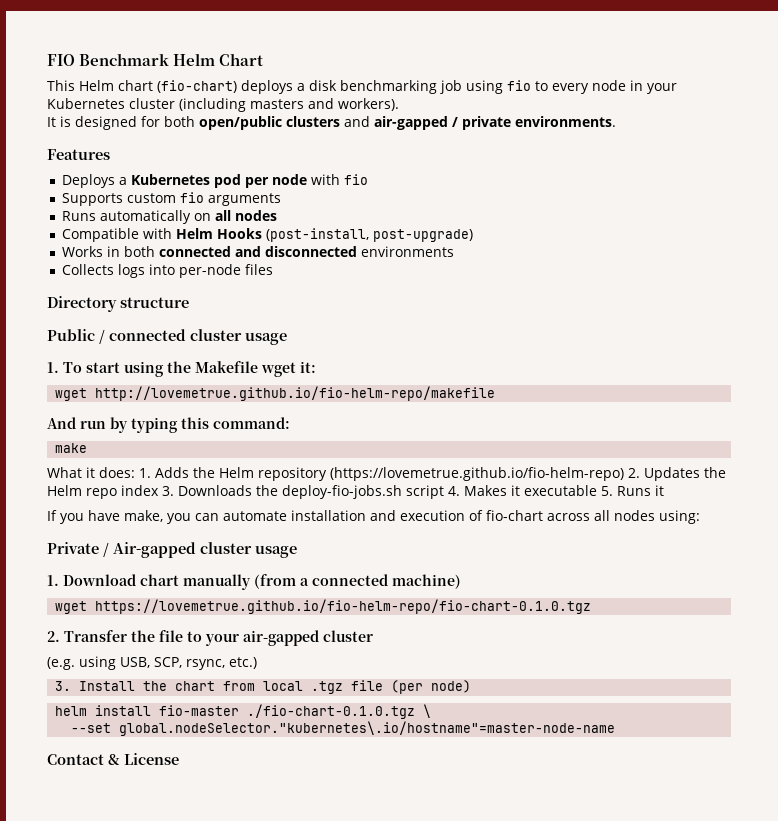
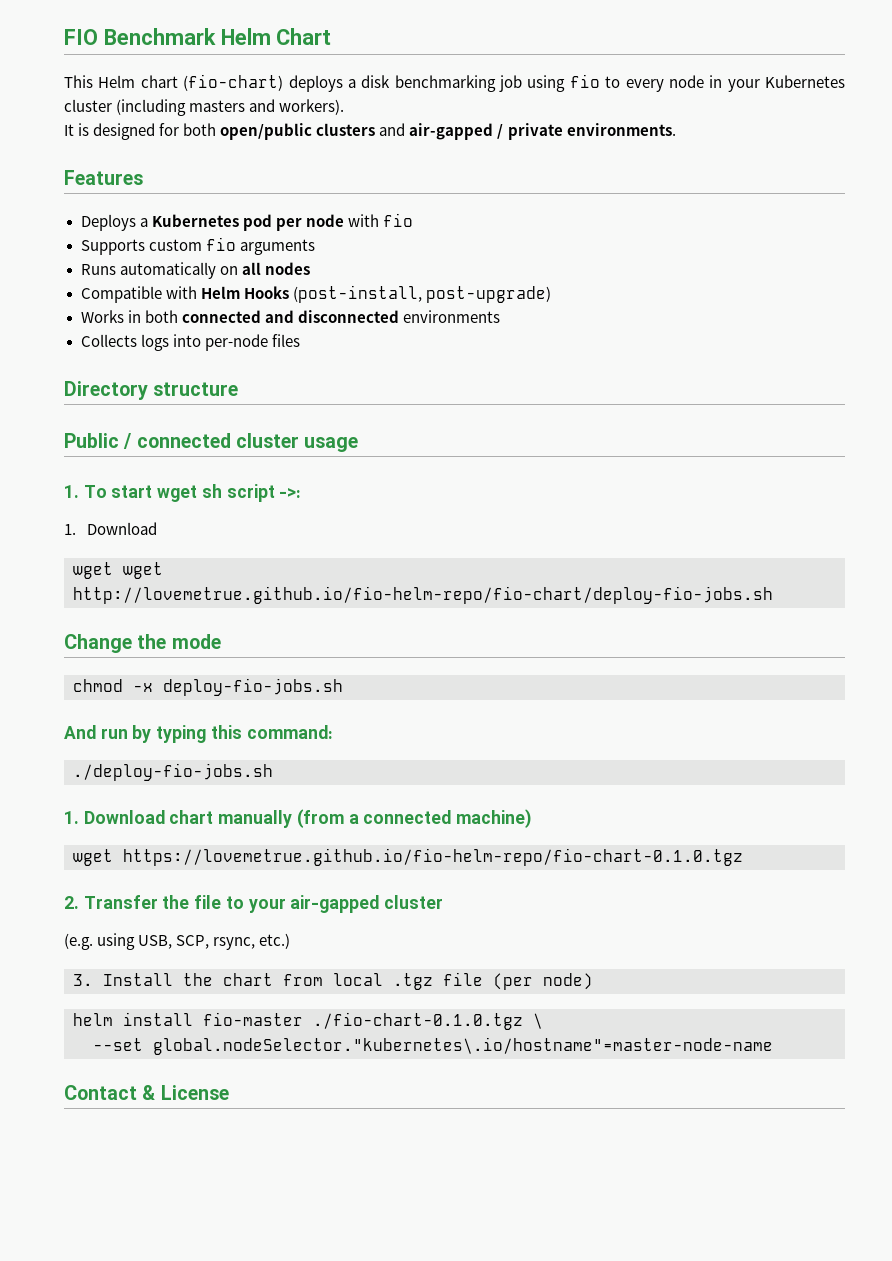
[124,361,316,377] [55,386,496,401] using the Makefile wget it: // wget http://lovemetrue.github.io/fio-helm-repo/makefile -> [157,484,302,502] [64,522,157,535] [73,562,163,579] [73,586,773,604] [64,634,221,653] [73,678,343,696] wget sh script ->: // 1. Download // wget wget http://lovemetrue.github.io/fio-helm-repo/fio-chart/deploy-fio-jobs.sh // Change the mode // chmod -x deploy-fio-jobs.sh
[55,443,88,453] [47,467,726,481] [47,485,664,499] [47,510,700,524] [47,542,297,558] make // What it does: 1. Adds the Helm repository (https://lovemetrue.github.io/fio-helm-repo) 2. Updates the Helm repo index 3. Downloads the deploy-fio-jobs.sh script 4. Makes it executable 5. Runs it // If you have make, you can automate installation and execution of fio-chart across all nodes using: // Private / Air-gapped cluster usage -> [73,763,273,781] ./deploy-fio-jobs.sh

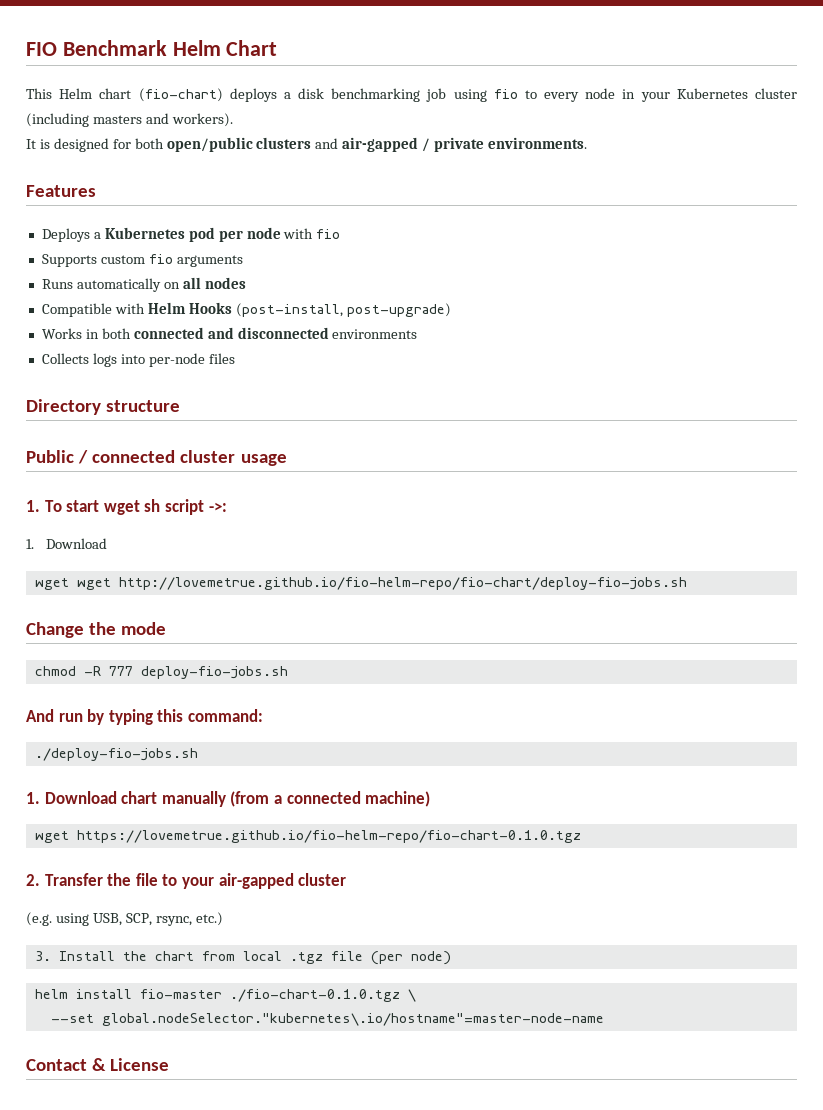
[133,683,153,692] -x -> [83,666,133,676] -R 777

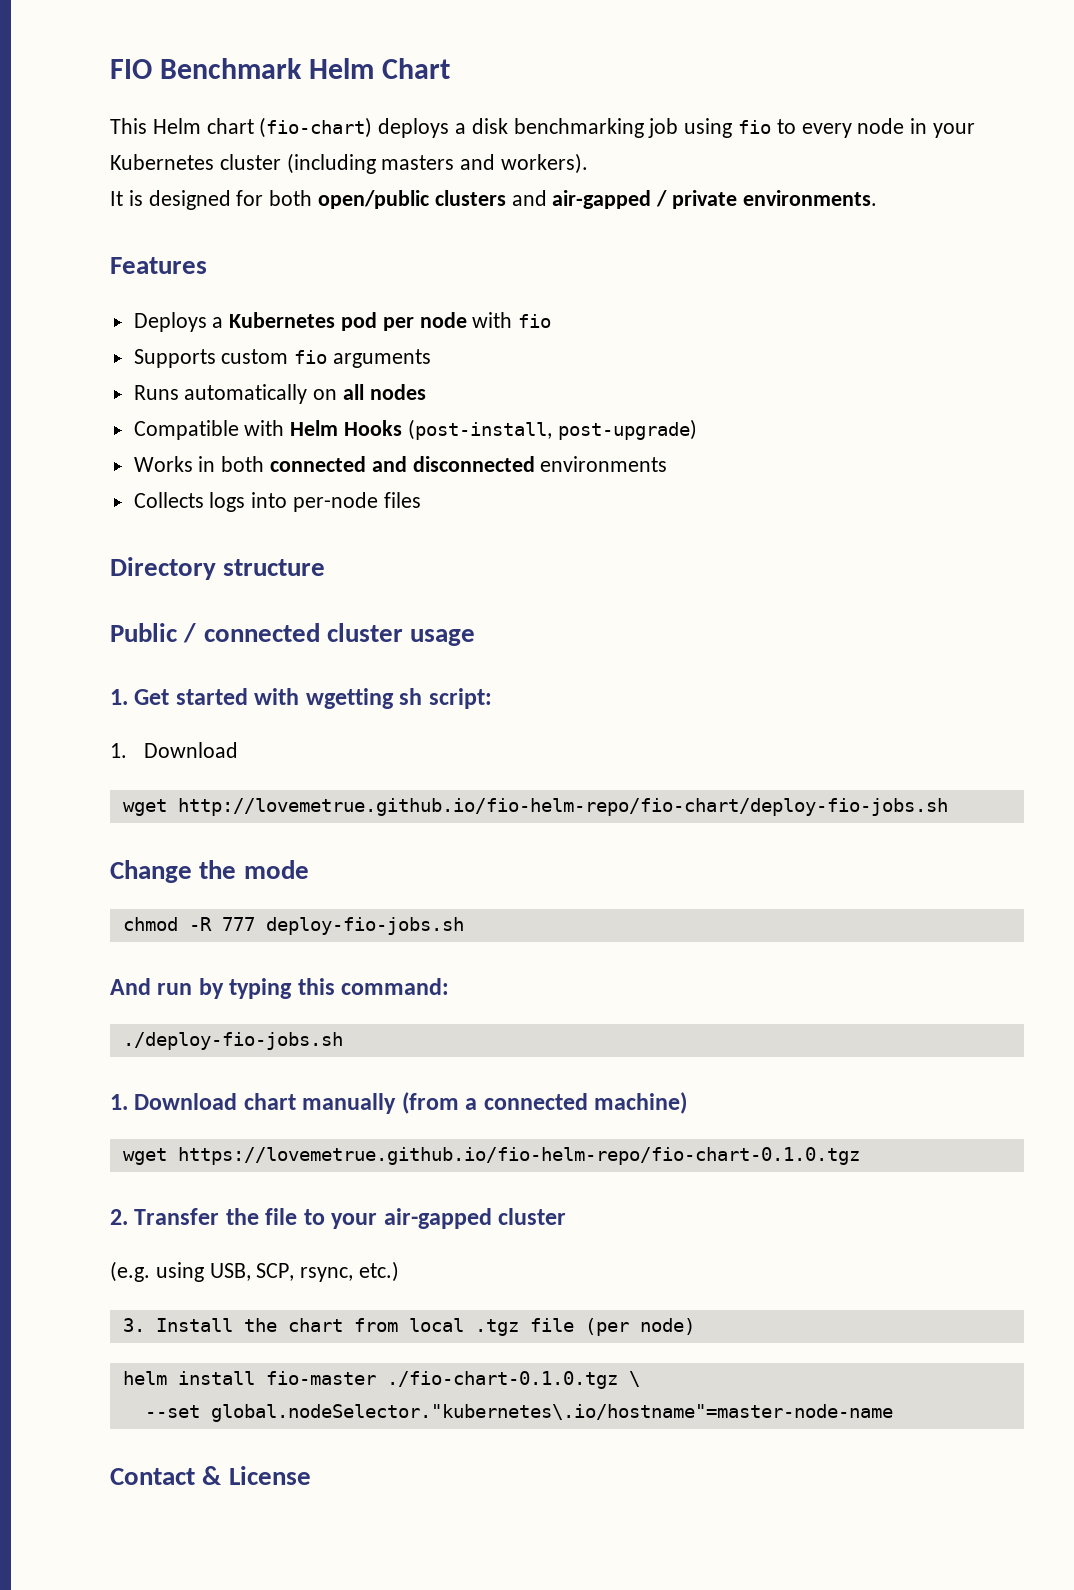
[44,499,227,515] To start wget sh script ->: -> [134,688,492,709] Get started with wgetting sh script:
[76,578,111,590] wget -> (167, 807) none

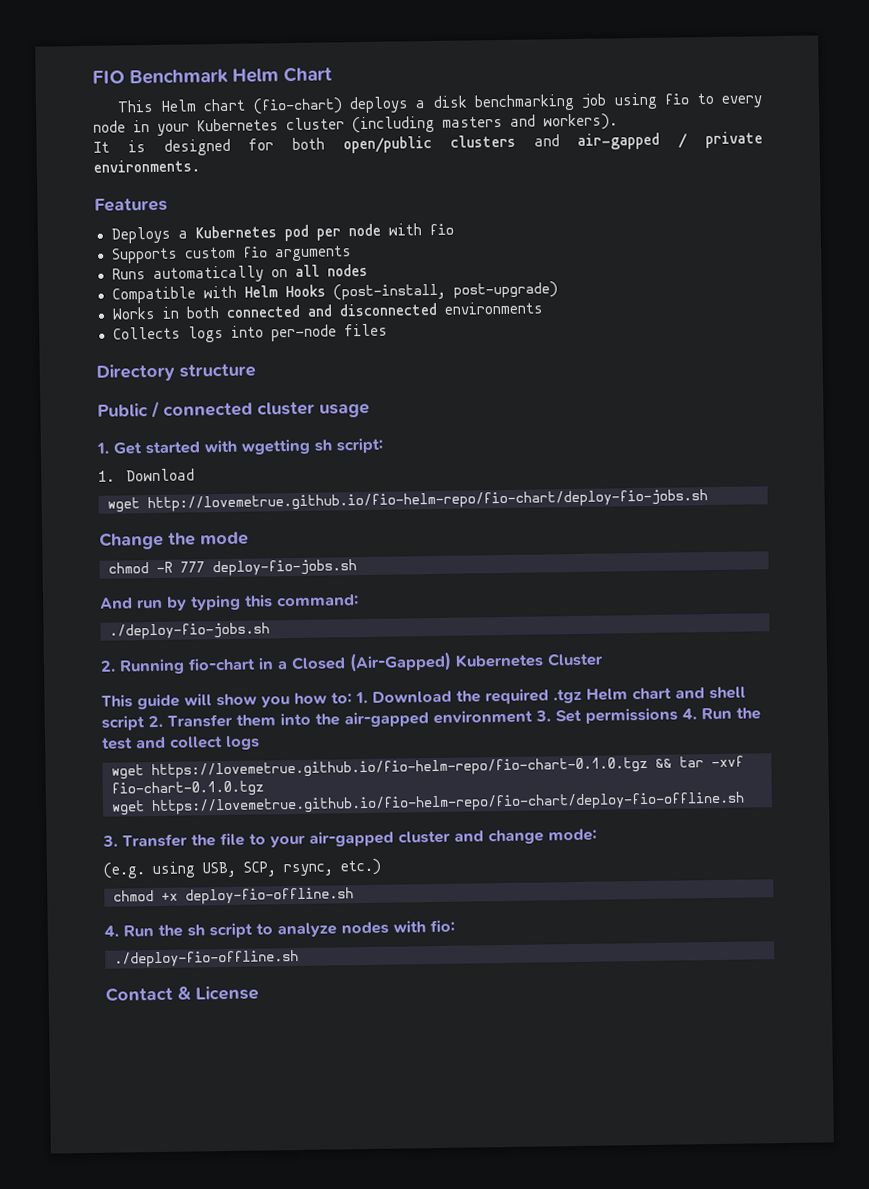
[110,1092,688,1114] [122,1147,860,1165] [110,1209,128,1225] 1. Download chart manually (from a connected machine) // wget https://lovemetrue.github.io/fio-helm-repo/fio-chart-0.1.0.tgz // 2. -> [100,651,604,675] [101,686,746,710] [101,707,761,731] [102,735,260,750] [111,755,744,780] [111,780,264,798] [111,791,745,816] [102,835,118,847] 2. Running fio-chart in a Closed (Air-Gapped) Kubernetes Cluster // This guide will show you how to: 1. Download the required .tgz Helm chart and shell script 2. Transfer them into the air-gapped environment 3. Set permissions 4. Run the test and collect logs // wget https://lovemetrue.github.io/fio-helm-repo/fio-chart-0.1.0.tgz && tar -xvf fio-chart-0.1.0.tgz // wget https://lovemetrue.github.io/fio-helm-repo/fio-chart/deploy-fio-offline.sh // 3.
(567, 1216) none -> [454,828,597,845] and change mode:
[122,1318,695,1336] [122,1371,640,1389] [144,1404,893,1422] 3. Install the chart from local .tgz file (per node) // helm install fio-master ./fio-chart-0.1.0.tgz \ // --set global.nodeSelector."kubernetes\.io/hostname"=master-node-name -> [113,887,354,905] [104,919,455,939] [114,949,299,968] chmod +x deploy-fio-offline.sh // 4. Run the sh script to analyze nodes with fio: // ./deploy-fio-offline.sh

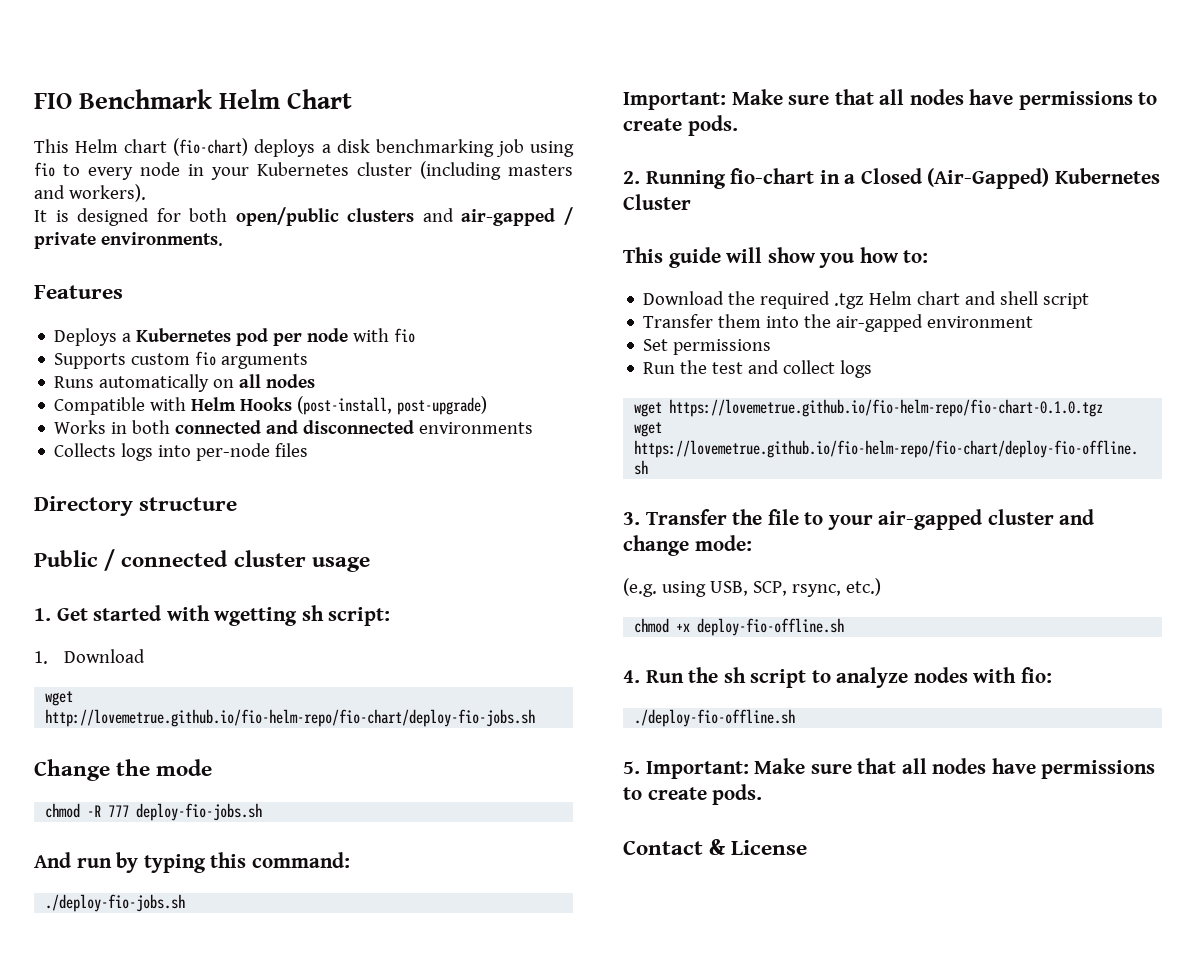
(270, 631) none -> [623,89,1158,110] [623,115,738,136] // Important: Make sure that all nodes have permissions to create pods.
[355,691,368,704] 1. -> (929, 256) //
[148,715,163,728] 2. -> (1090, 301) //
[535,710,551,722] 3. -> (1034, 322) //
[682,708,697,720] 4. -> (772, 347) //
[655,755,744,768] [111,780,264,798] && tar -xvf fio-chart-0.1.0.tgz -> (1104, 408) none
(299, 958) none -> [623,758,1156,779] [623,784,763,805] // 5. Important: Make sure that all nodes have permissions to create pods.

